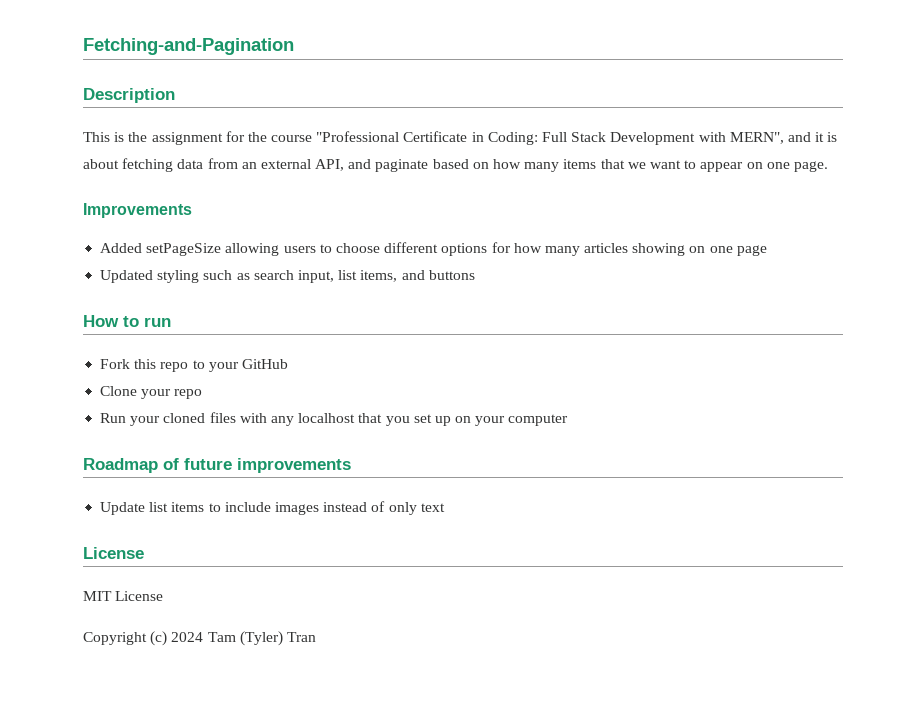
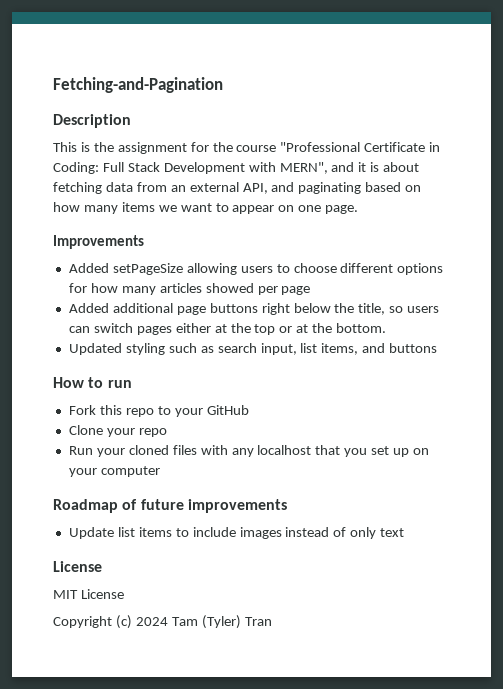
[375,159,429,172] paginate -> [298,182,362,194] paginating
[600,159,625,169] that -> (155, 207) none
[632,243,767,256] showing on one page -> [205,283,311,295] [68,303,440,315] [68,323,387,335] showed per page // Added additional page buttons right below the title, so users can switch pages either at the top or at the bottom.

